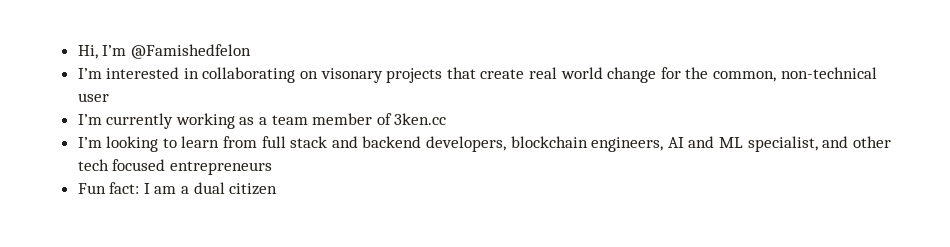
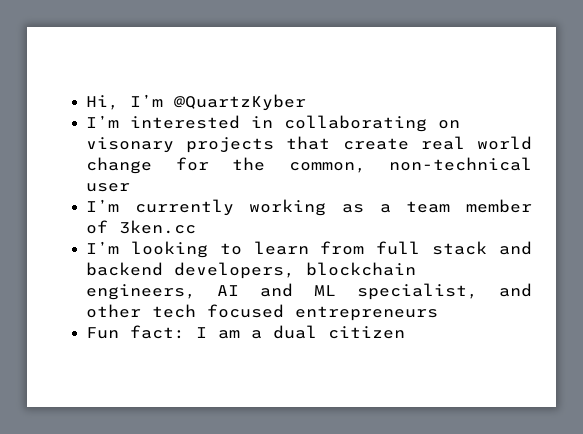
[130,44,251,59] @Famishedfelon -> [174,94,307,111] @QuartzKyber

